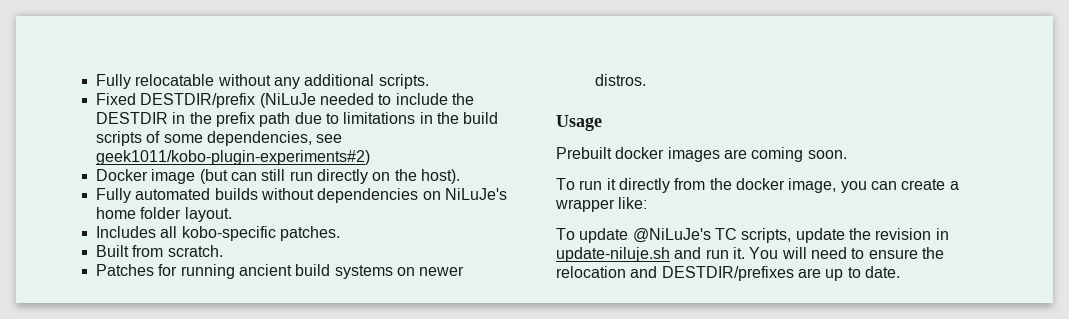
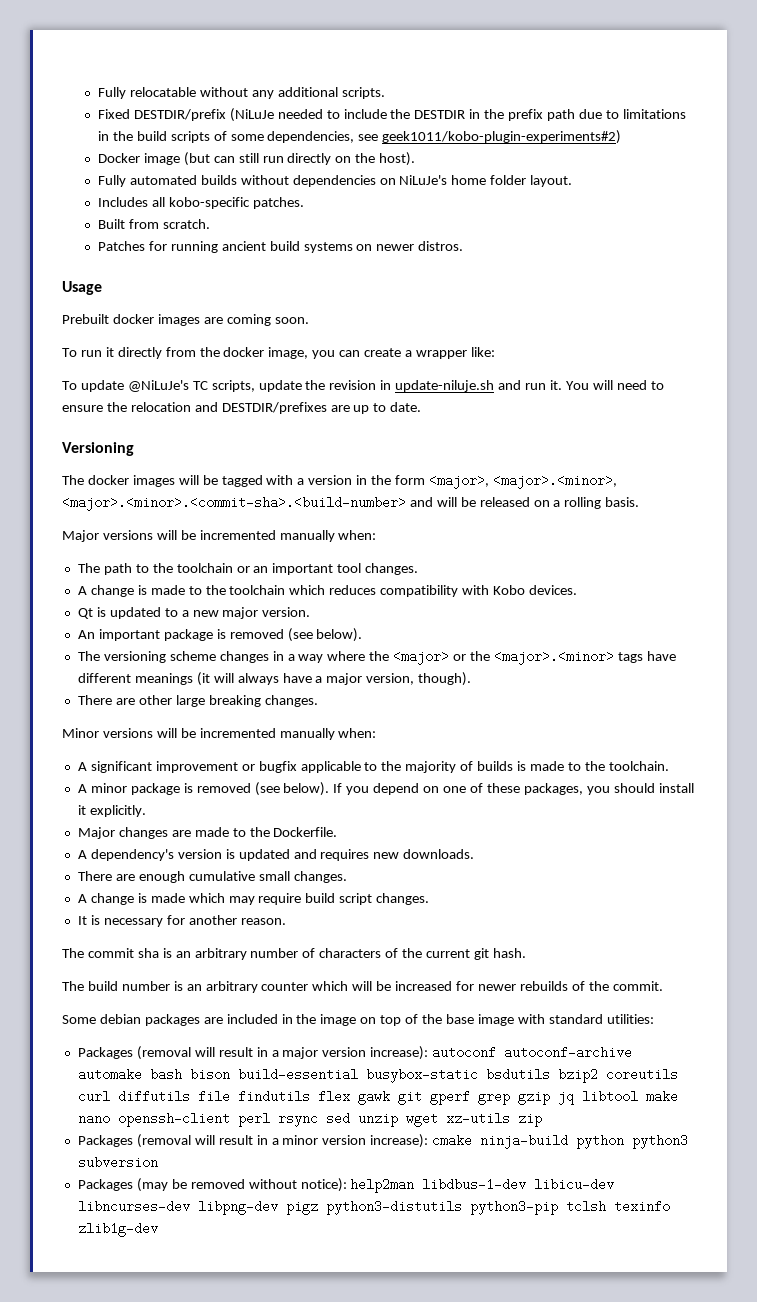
(900, 272) none -> [62,442,134,456] [62,474,617,489] [62,496,640,511] [62,530,377,542] [77,563,419,575] [77,585,577,597] [77,607,311,619] [77,628,363,642] [77,650,676,665] [77,672,472,686] [77,695,318,707] [62,728,377,740] [77,761,669,773] [77,782,694,796] [77,805,146,817] [77,827,338,839] [77,849,475,861] [77,871,347,883] [77,893,430,905] [77,915,286,927] [62,948,526,960] [62,981,663,993] [62,1014,654,1026] [77,1046,633,1060] [77,1068,678,1083] [77,1090,678,1105] [77,1112,542,1127] [77,1134,689,1149] [77,1156,158,1169] [77,1178,615,1193] [77,1200,670,1215] [77,1222,158,1237] // Versioning // The docker images will be tagged with a version in the form <major>, <major>.<minor>, <major>.<minor>.<commit-sha>.<build-number> and will be released on a rolling basis. // Major versions will be incremented manually when: // The path to the toolchain or an important tool changes. // A change is made to the toolchain which reduces compatibility with Kobo devices. // Qt is updated to a new major version. // An important package is removed (see below). // The versioning scheme changes in a way where the <major> or the <major>.<minor> tags have different meanings (it will always have a major version, though). // There are other large breaking changes. // Minor versions will be incremented manually when: // A significant improvement or bugfix applicable to the majority of builds is made to the toolchain. // A minor package is removed (see below). If you depend on one of these packages, you should install it explicitly. // Major changes are made to the Dockerfile. // A dependency's version is updated and requires new downloads. // There are enough cumulative small changes. // A change is made which may require build script changes. // It is necessary for another reason. // The commit sha is an arbitrary number of characters of the current git hash. // The build number is an arbitrary counter which will be increased for newer rebuilds of the commit. // Some debian packages are included in the image on top of the base image with standard utilities: // Packages (removal will result in a major version increase): autoconf autoconf-archive automake bash bison build-essential busybox-static bsdutils bzip2 coreutils curl diffutils file findutils flex gawk git gperf grep gzip jq libtool make nano openssh-client perl rsync sed unzip wget xz-utils zip // Packages (removal will result in a minor version increase): cmake ninja-build python python3 subversion // Packages (may be removed without notice): help2man libdbus-1-dev libicu-dev libncurses-dev libpng-dev pigz python3-distutils python3-pip tclsh texinfo zlib1g-dev

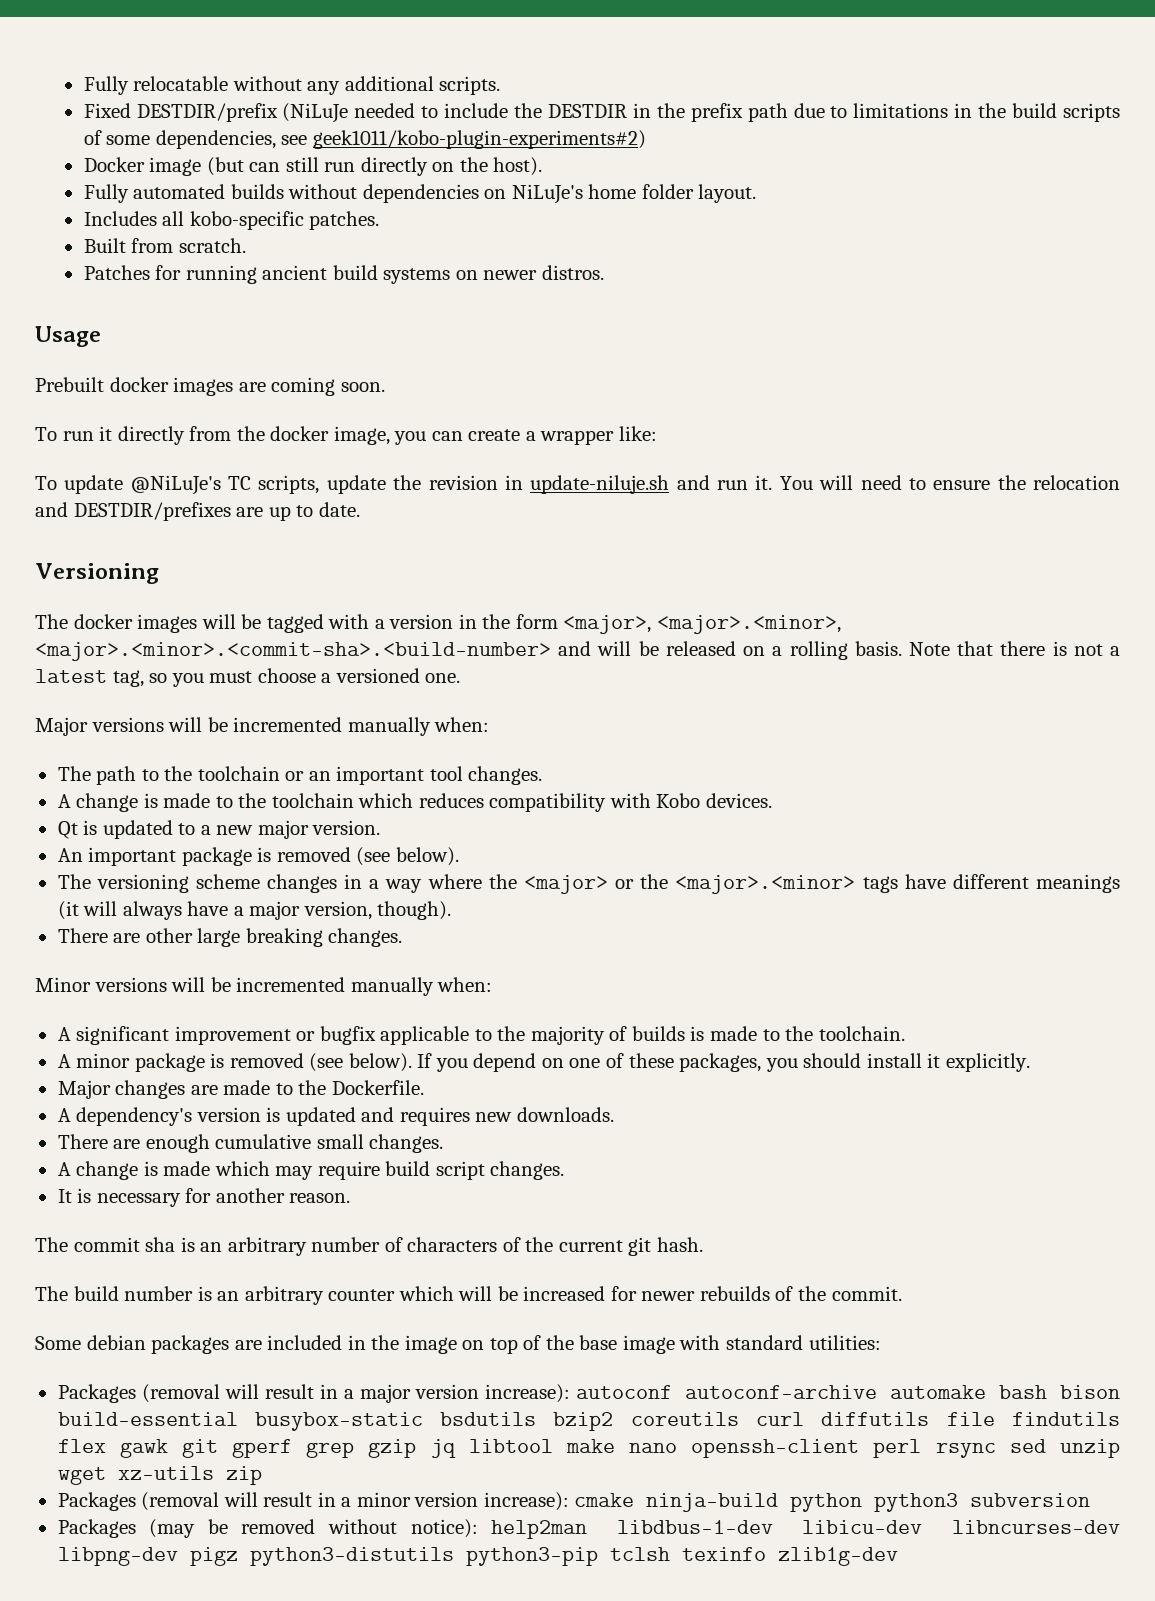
(640, 502) none -> [908,641,1120,656] [35,668,461,687] Note that there is not a latest tag, so you must choose a versioned one.

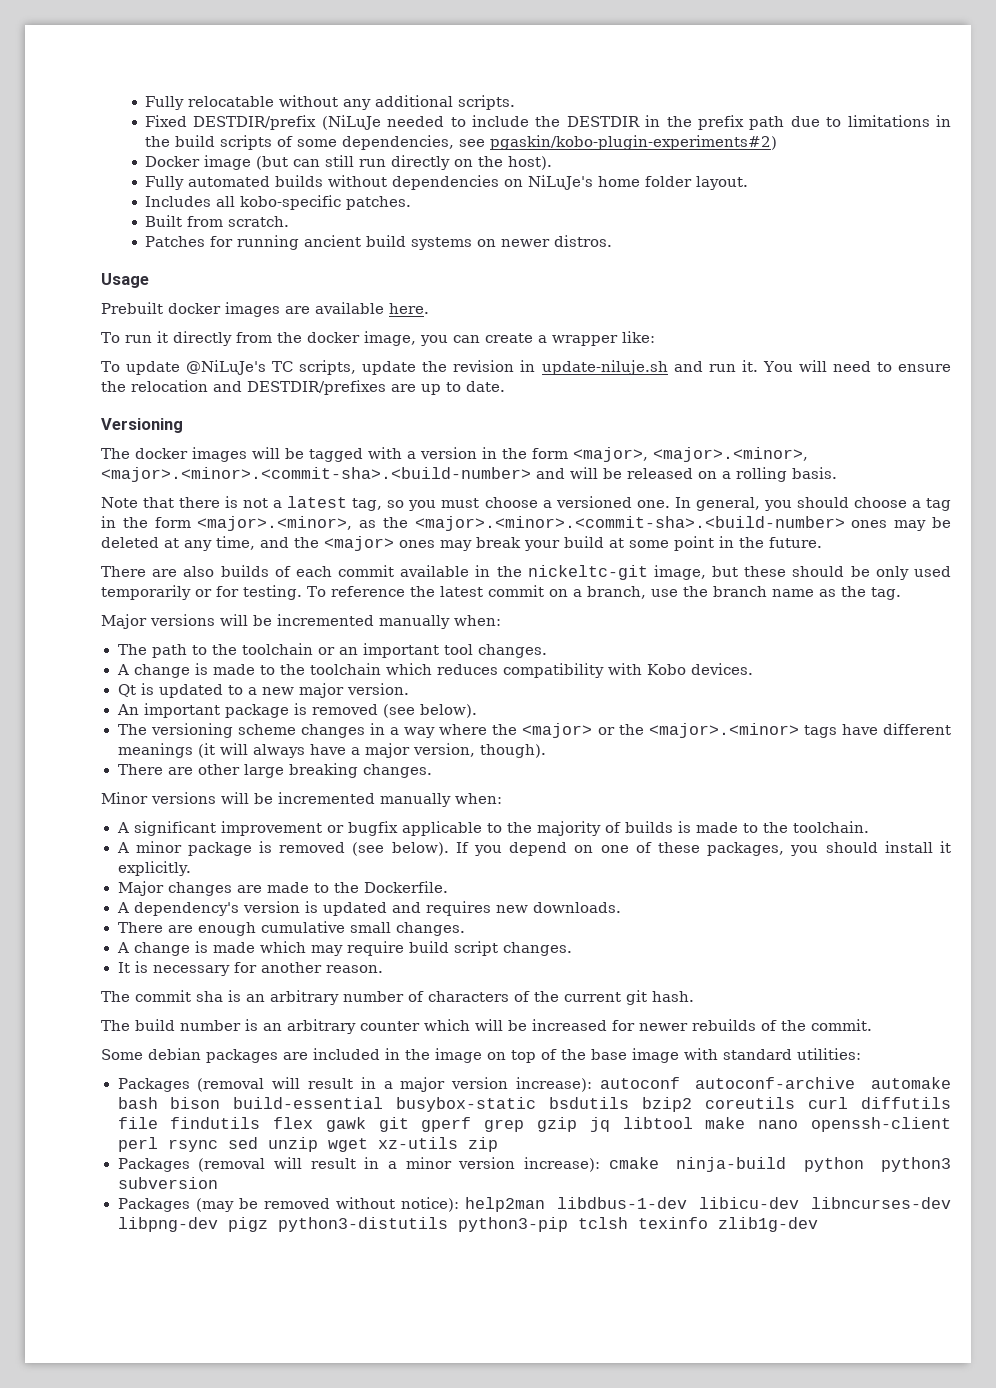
[312,130,646,149] geek1011/kobo-plugin-experiments#2) -> [490,135,778,150] pgaskin/kobo-plugin-experiments#2)
[271,377,385,396] coming soon. -> [315,302,429,314] available here.
(902, 648) none -> (837, 473) //
(461, 678) none -> [674,497,951,511] [101,516,952,531] [101,536,822,551] [101,565,951,580] [101,585,901,600] In general, you should choose a tag in the form <major>.<minor>, as the <major>.<minor>.<commit-sha>.<build-number> ones may be deleted at any time, and the <major> ones may break your build at some point in the future. // There are also builds of each commit available in the nickeltc-git image, but these should be only used temporarily or for testing. To reference the latest commit on a branch, use the branch name as the tag.

